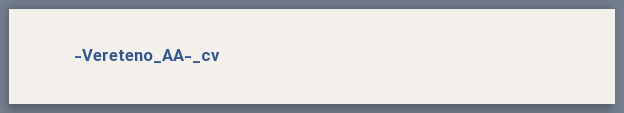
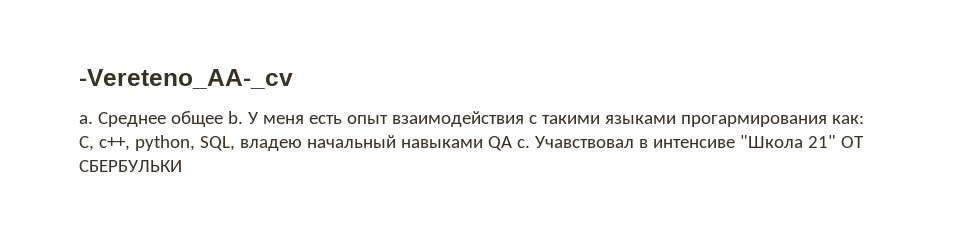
(220, 56) none -> [79,111,864,127] [79,135,864,151] [79,160,182,172] // a. Среднее общее b. У меня есть опыт взаимодействия с такими языками прогармирования как: С, с++, python, SQL, владею начальный навыками QA c. Учавствовал в интенсиве "Школа 21" ОТ СБЕРБУЛЬКИ

